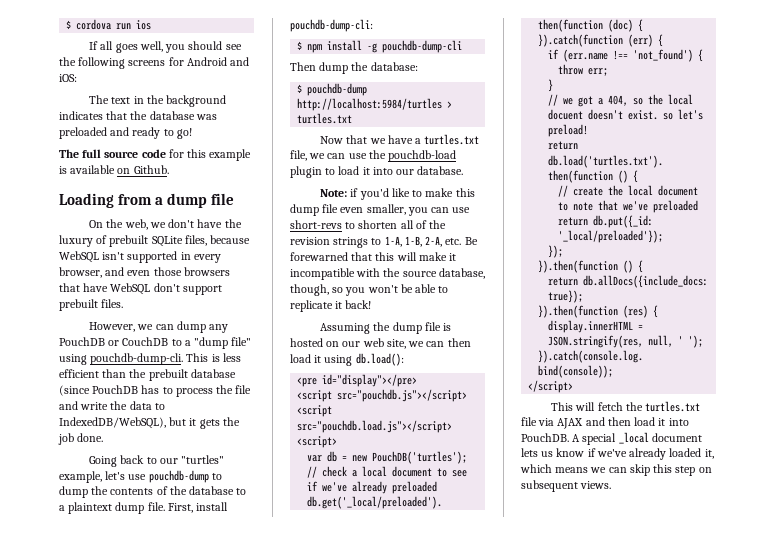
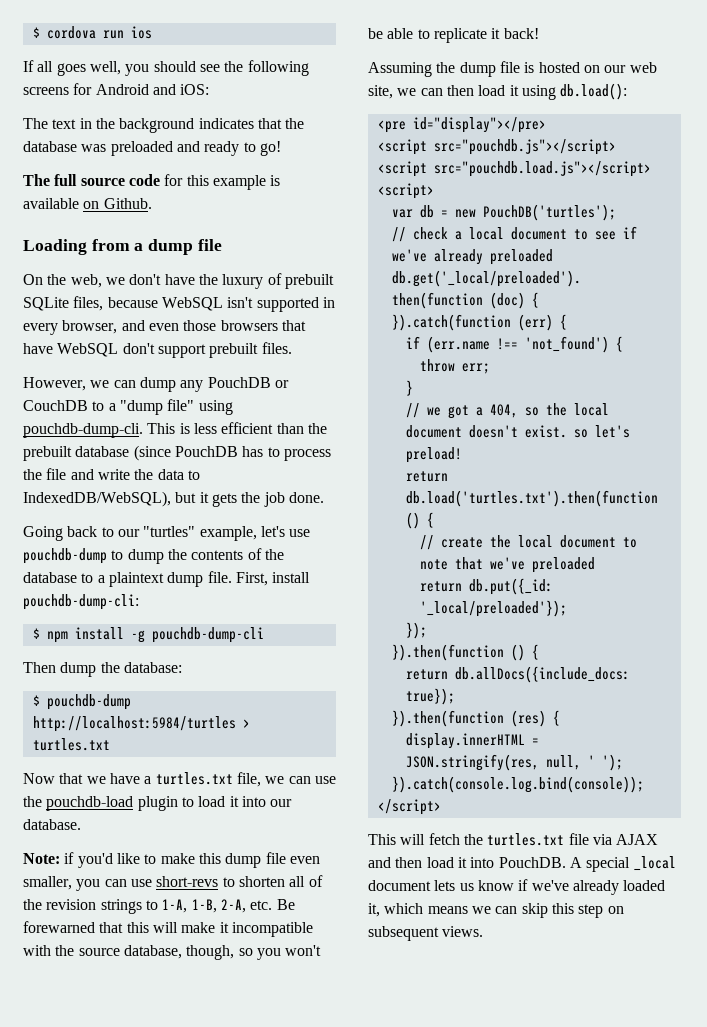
[548,109,584,120] docuent -> [405,425,462,438] document

